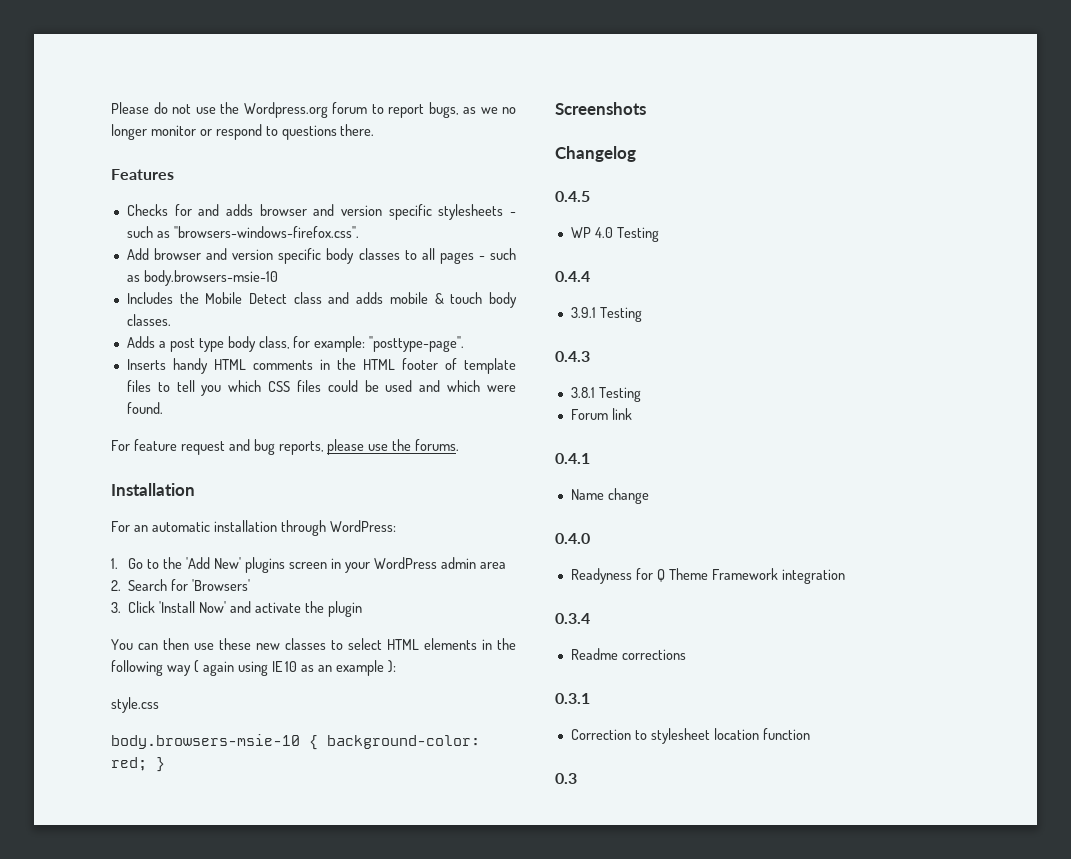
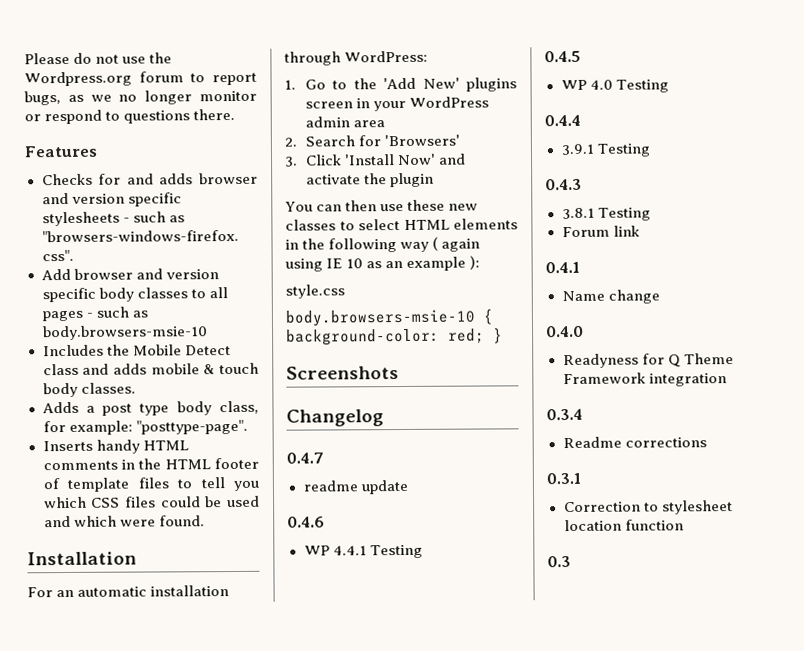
[111,439,460,455] // For feature request and bug reports, please use the forums. -> (205, 521) none
(636, 154) none -> [286,452,324,464] [302,479,408,495] [287,516,325,528] [303,544,423,559] // 0.4.7 // readme update // 0.4.6 // WP 4.4.1 Testing

